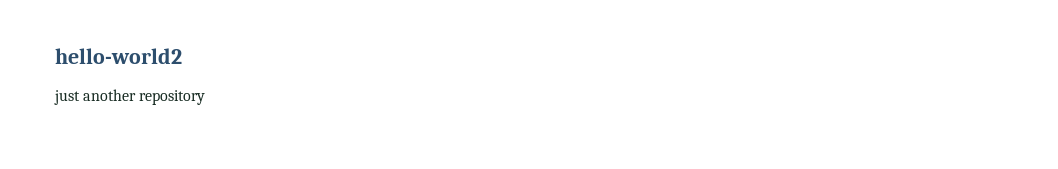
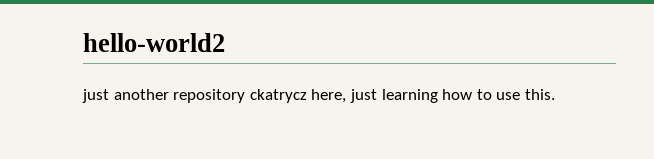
(206, 97) none -> [249,89,555,103] ckatrycz here, just learning how to use this.

